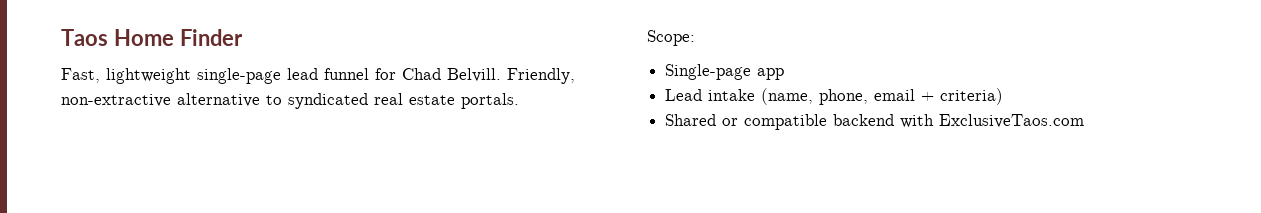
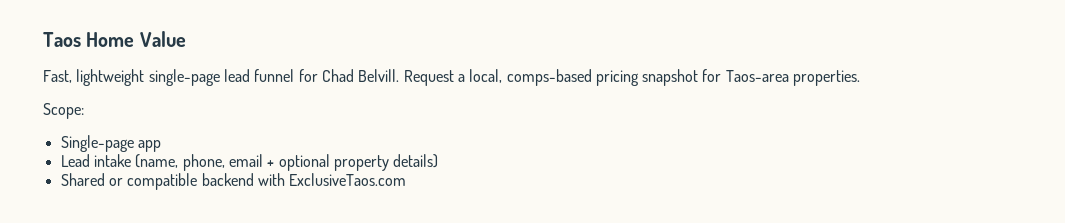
[179,29,243,46] Finder -> [139,31,186,47] Value
[507,68,575,84] [61,93,519,109] Friendly, non-extractive alternative to syndicated real estate portals. -> [403,69,861,86] Request a local, comps-based pricing snapshot for Taos-area properties.
[940,88,1004,105] criteria) -> [278,154,439,171] optional property details)

